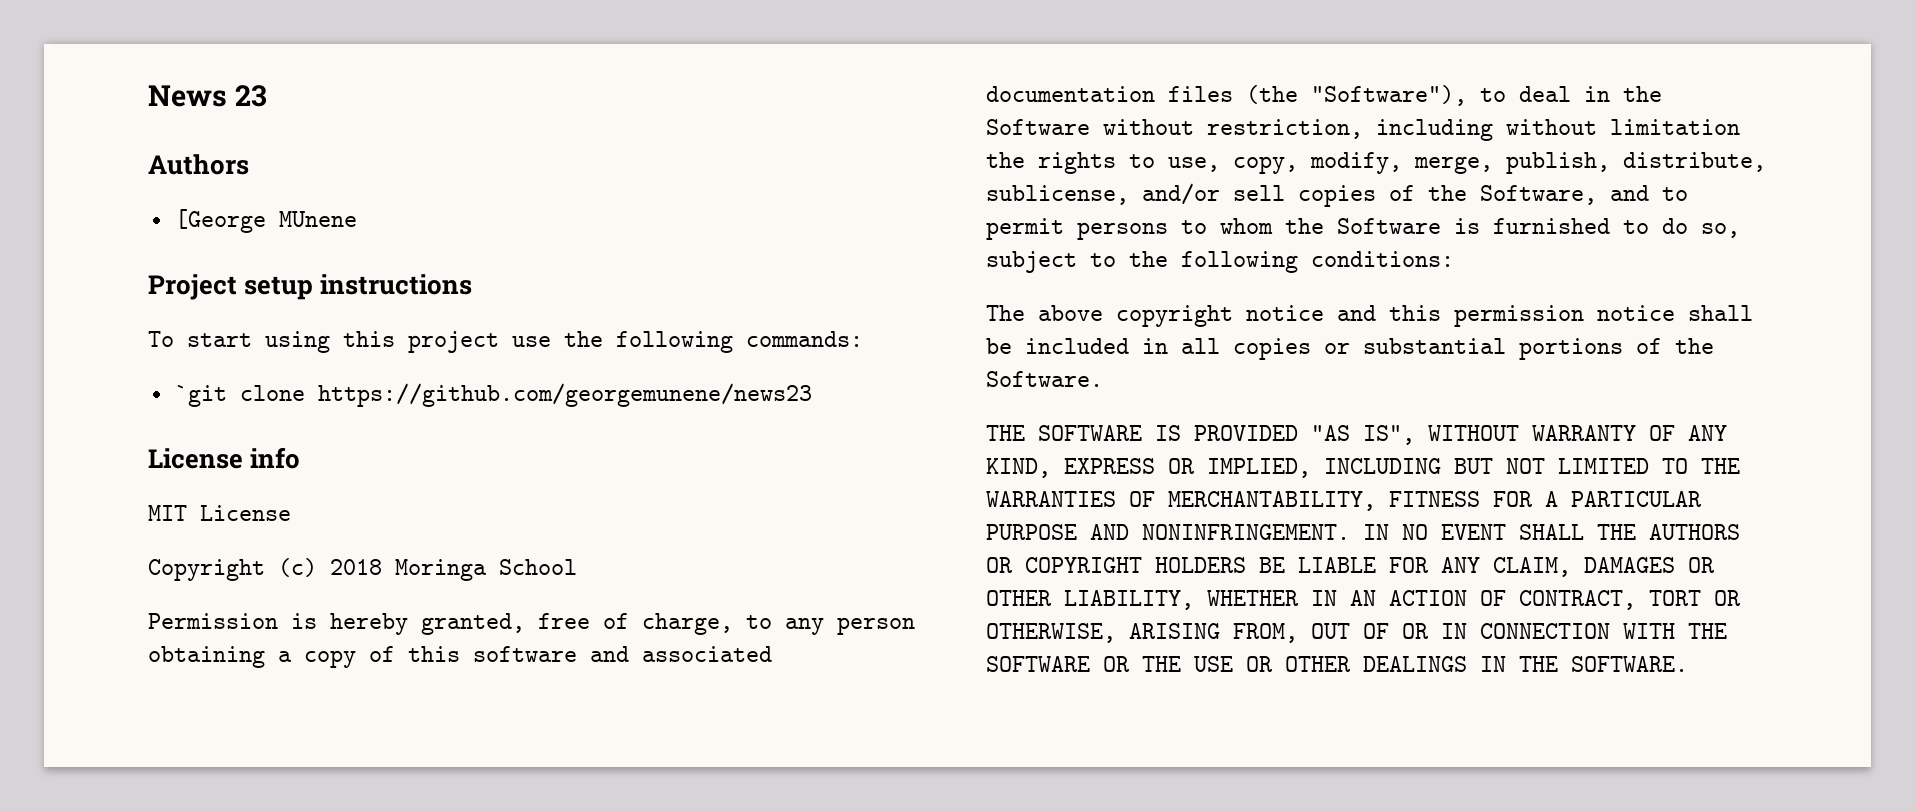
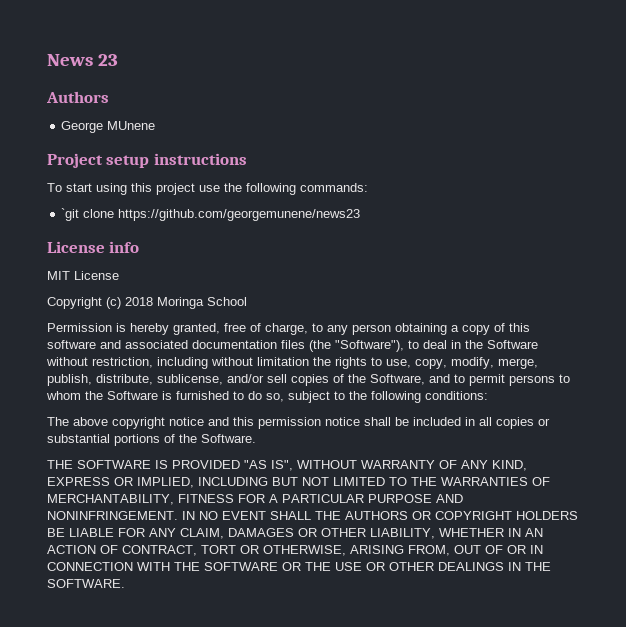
[174,209,266,233] [George -> [61,121,104,133] George

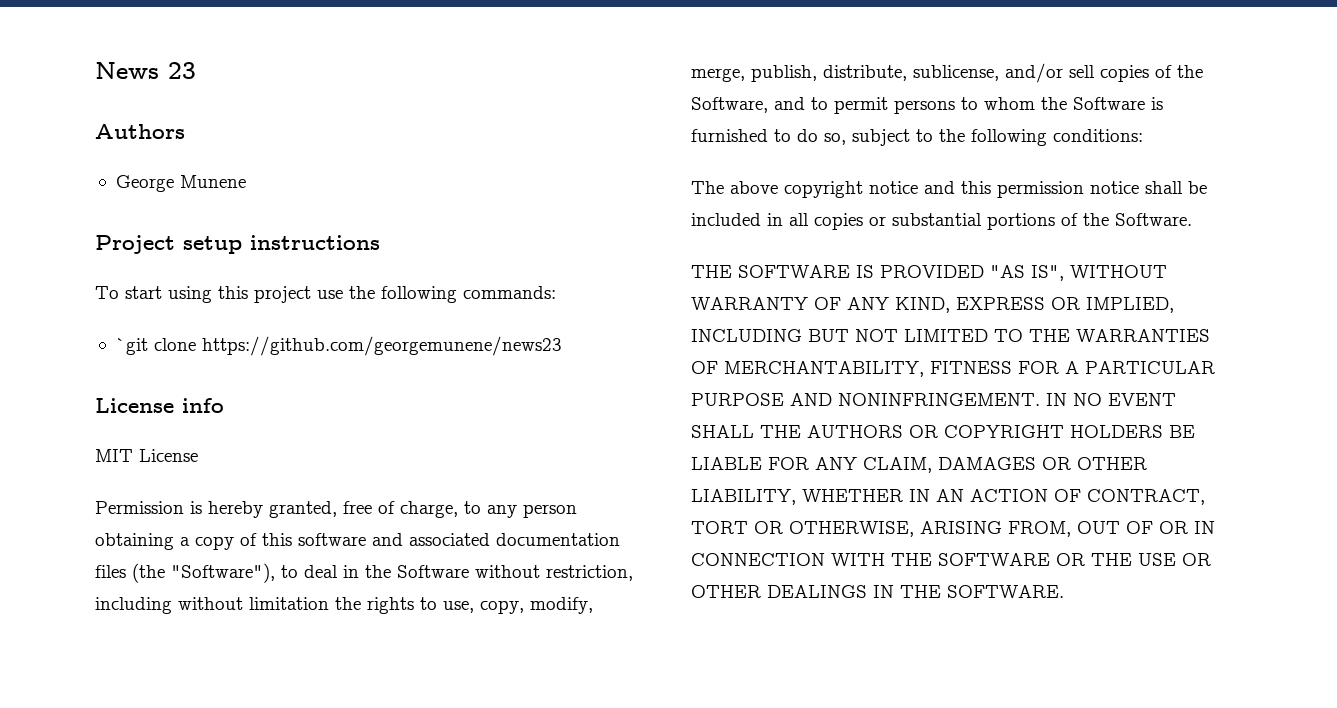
[107,121,156,130] MUnene -> [179,175,246,188] Munene
[47,297,247,309] // Copyright (c) 2018 Moringa School -> (198, 455) none

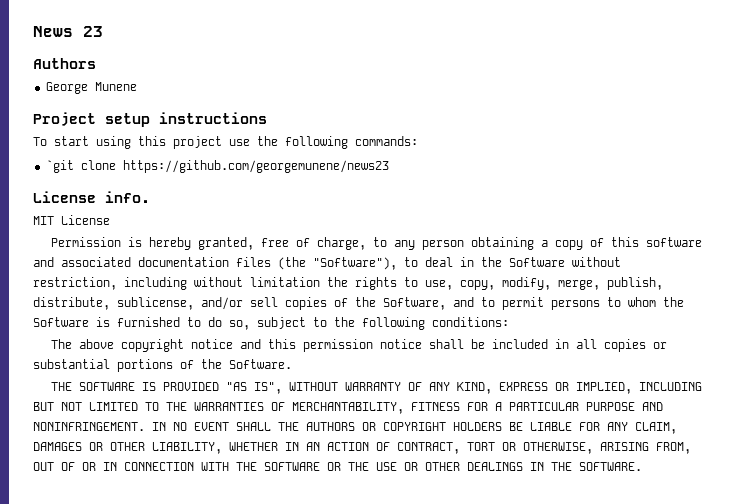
[182,398,224,413] info -> [105,191,150,203] info.

